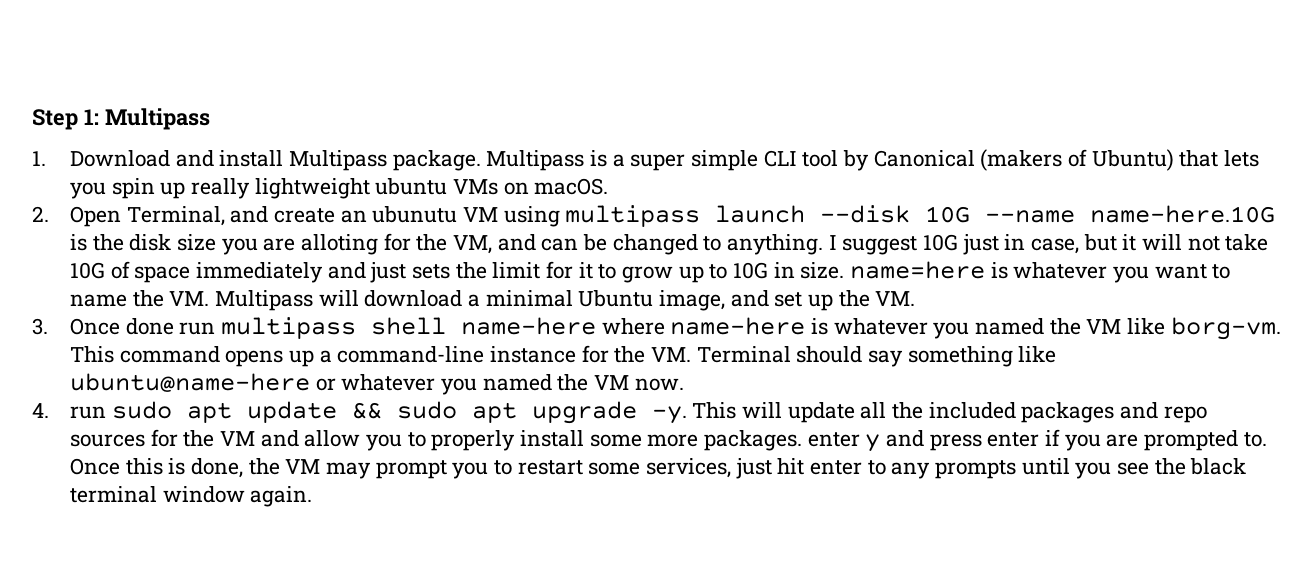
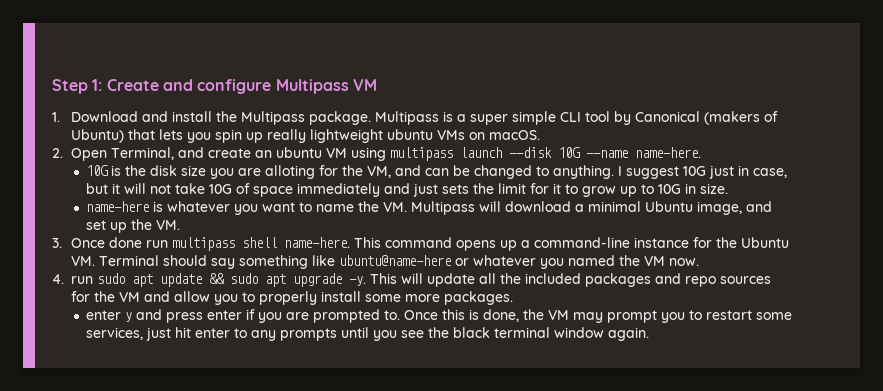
[104,108,210,130] Multipass -> [106,79,377,94] Create and configure Multipass VM
(284, 158) none -> [215,111,237,122] the
[372,206,458,223] ubunutu -> [275,147,322,158] ubuntu
[1090,205,1276,223] name-here.10G -> [634,147,701,158] [86,165,109,176] name-here. // 10G
[849,261,985,279] name=here -> [86,201,150,212] // name-here
[460,317,1281,340] name-here where name-here is whatever you named the VM like borg-vm. -> [283,237,350,248] name-here.
(646, 354) none -> [740,237,789,248] Ubuntu
(802, 440) none -> (513, 298) //

